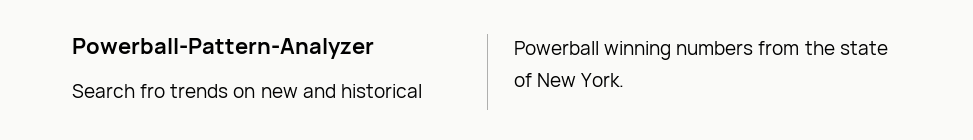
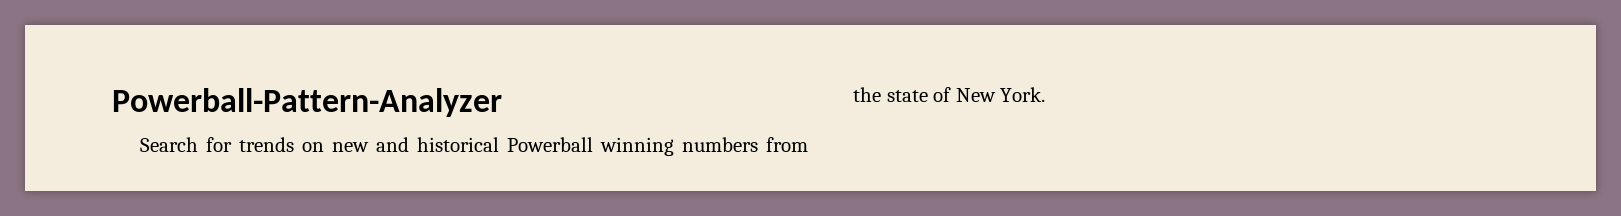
[140,84,166,98] fro -> [205,137,232,152] for

